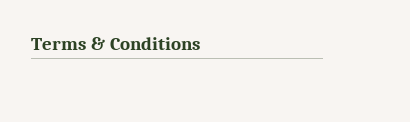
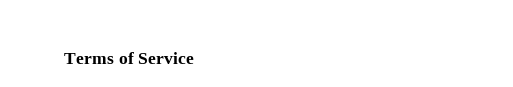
[90,37,200,50] & Conditions -> [118,52,195,64] of Service

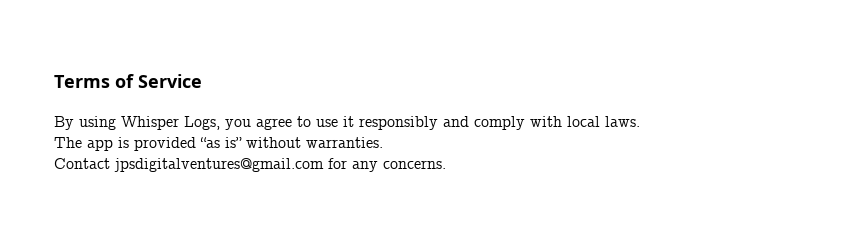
(195, 58) none -> [54,116,640,130] [54,137,383,151] [54,158,446,172] // By using Whisper Logs, you agree to use it responsibly and comply with local laws. // The app is provided “as is” without warranties. // Contact jpsdigitalventures@gmail.com for any concerns.

